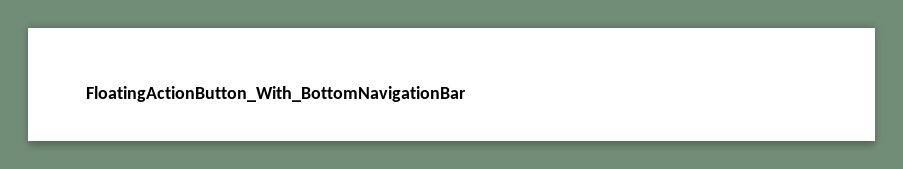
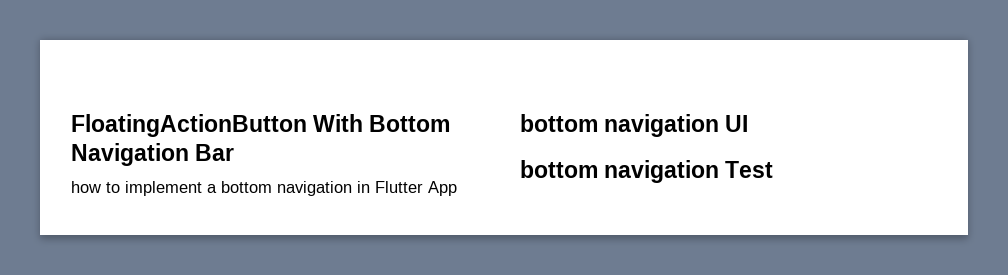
[86,86,466,102] FloatingActionButton_With_BottomNavigationBar -> [71,114,451,137] [71,143,235,166] [71,181,457,196] [520,114,749,137] [520,160,774,183] FloatingActionButton With Bottom Navigation Bar // how to implement a bottom navigation in Flutter App // bottom navigation UI // bottom navigation Test

